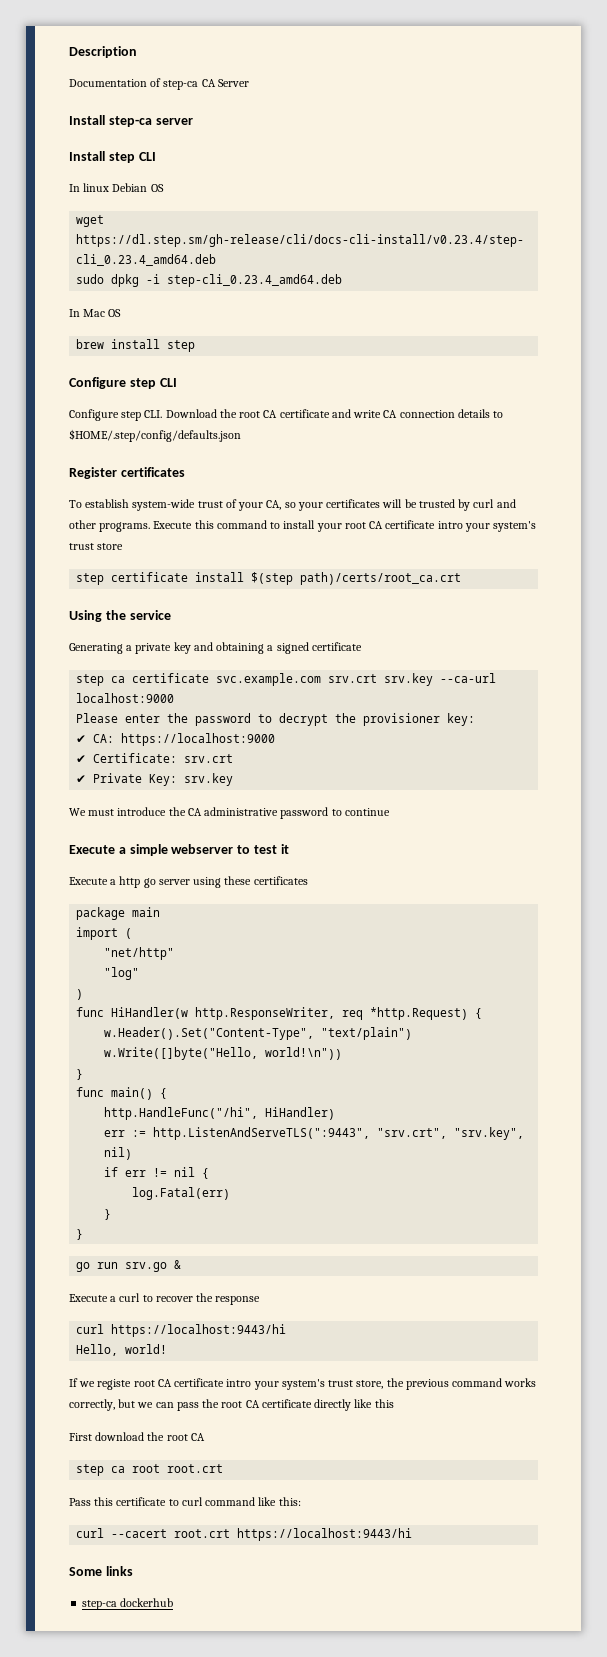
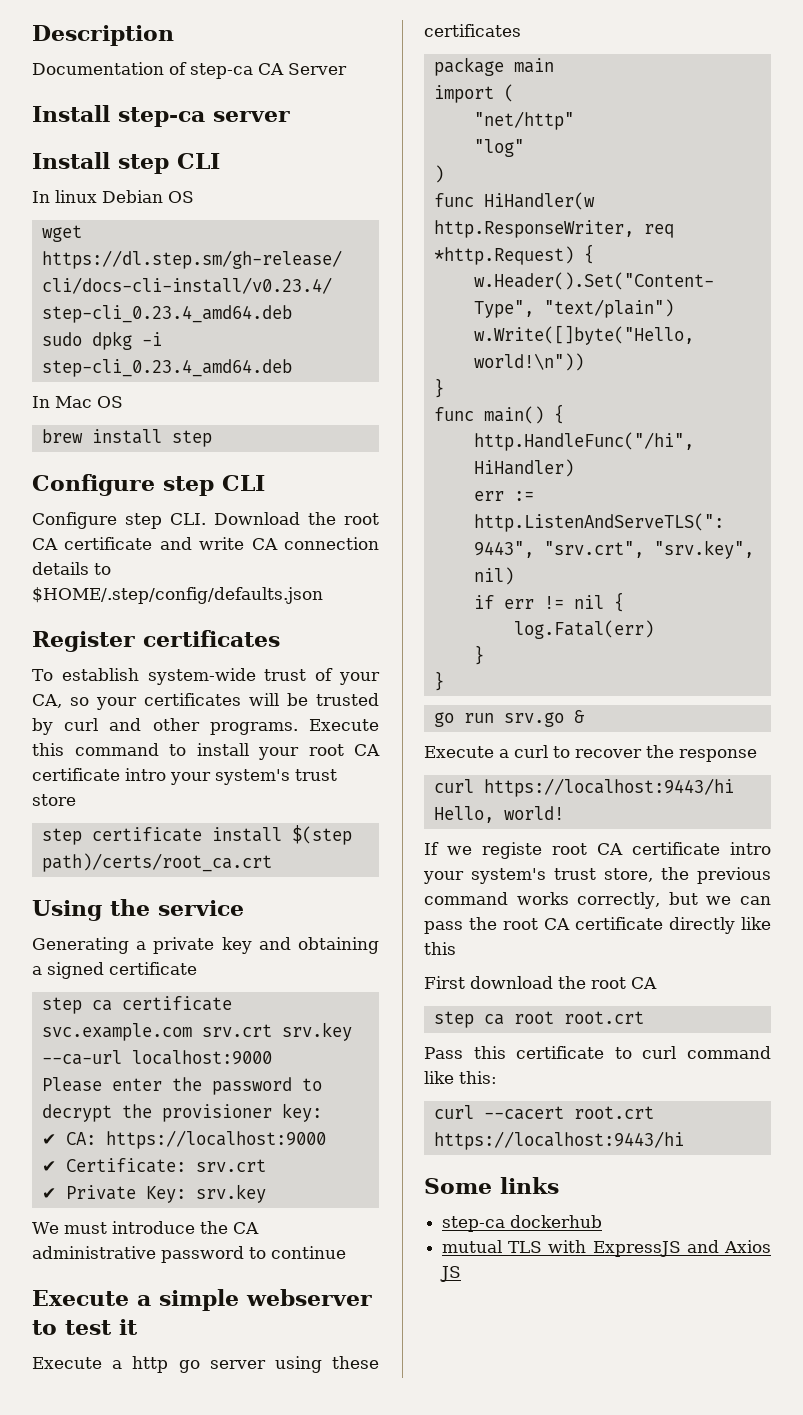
(174, 1602) none -> [442,1240,771,1257] [440,1266,462,1282] // mutual TLS with ExpressJS and Axios JS

